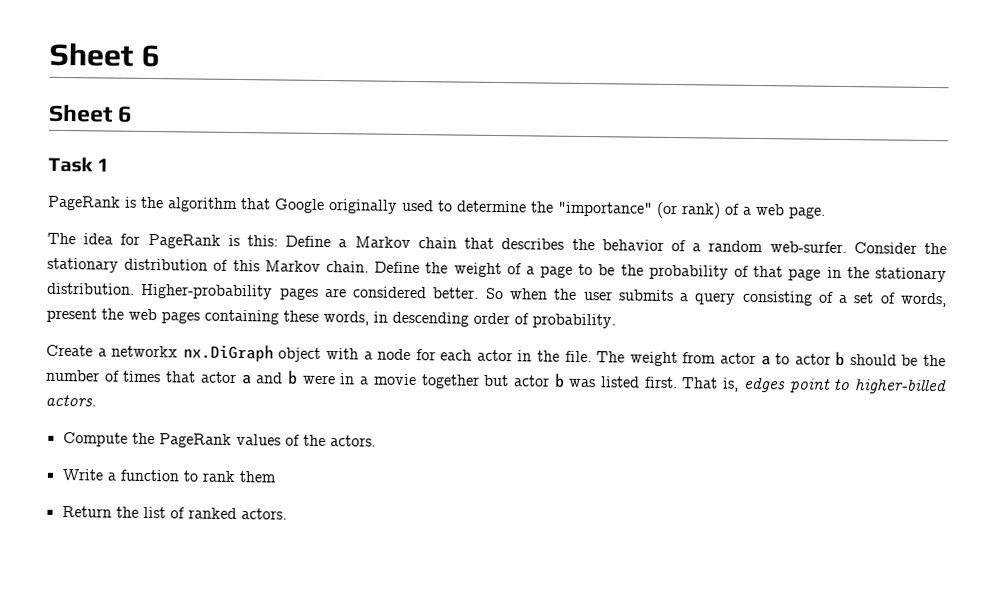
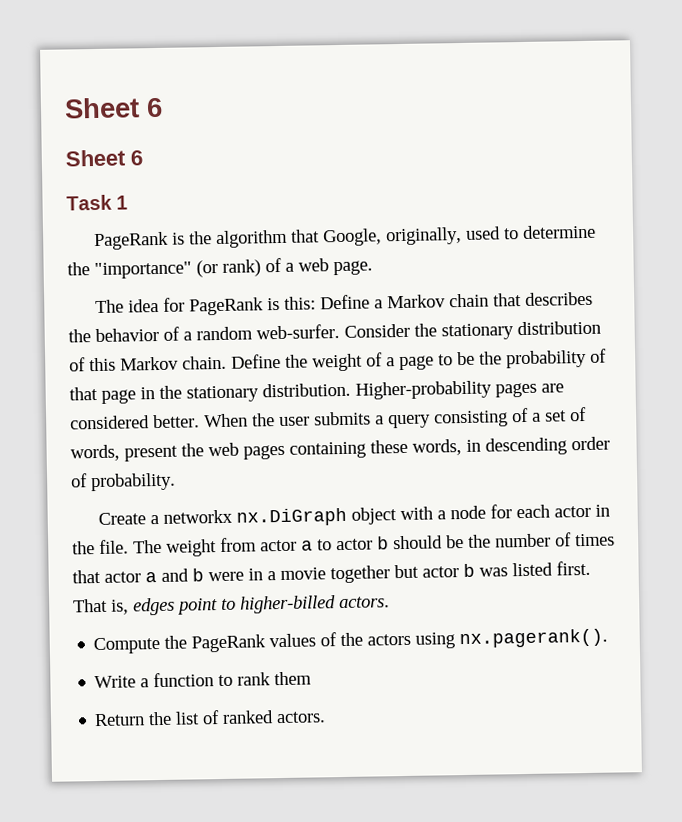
[274,198,398,214] Google originally -> [323,226,463,247] Google, originally,
[485,287,548,300] So when -> [204,413,248,428] When
[329,435,376,447] actors. -> [367,628,609,649] actors using nx.pagerank().

